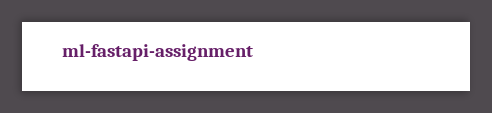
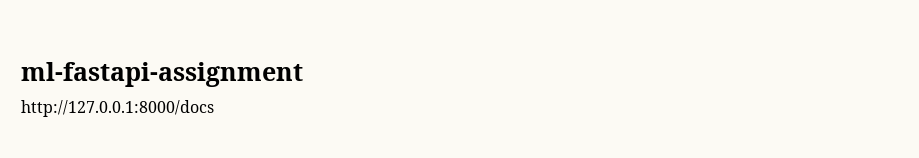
(253, 52) none -> [21,100,214,117] // http://127.0.0.1:8000/docs

